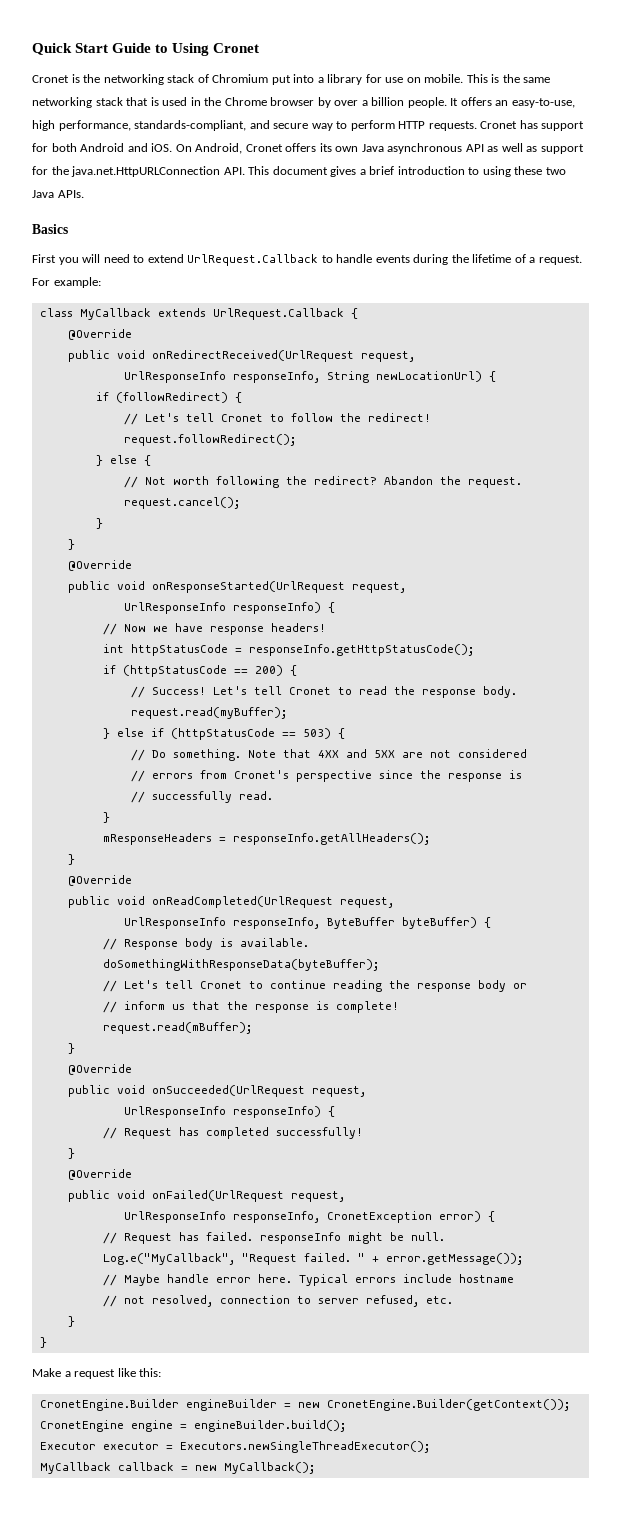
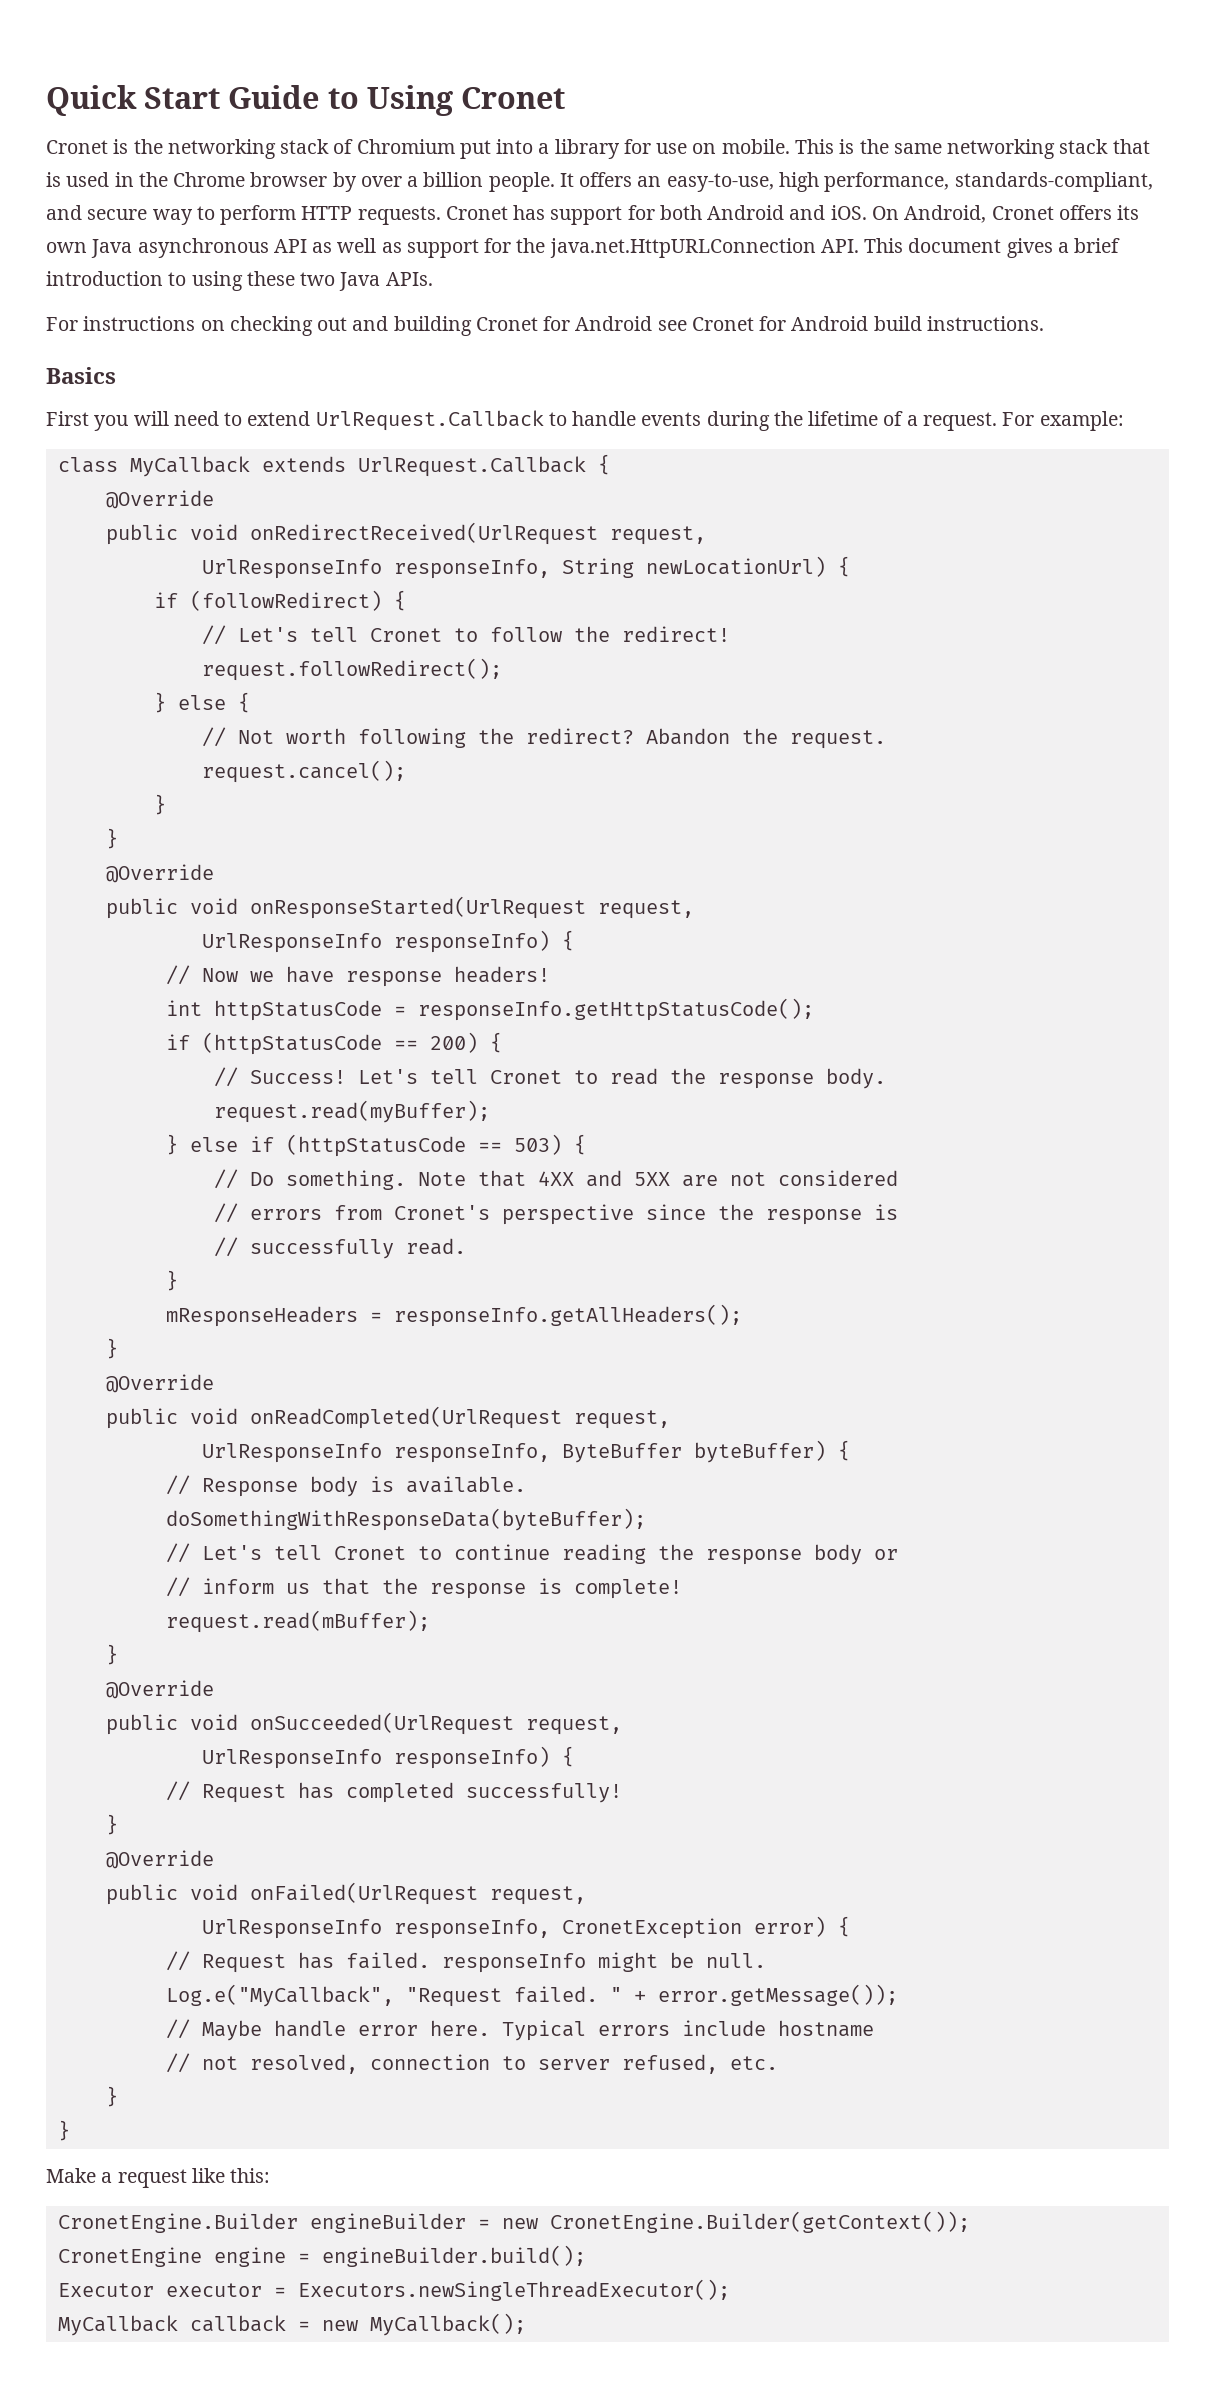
(84, 194) none -> [46,316,1044,336] // For instructions on checking out and building Cronet for Android see Cronet for Android build instructions.

